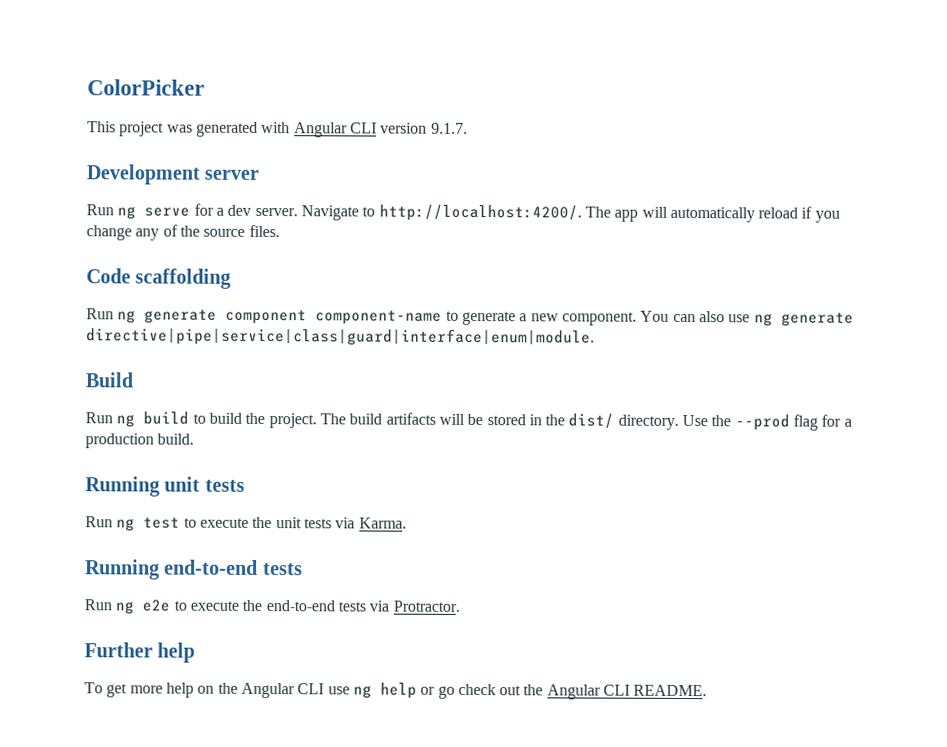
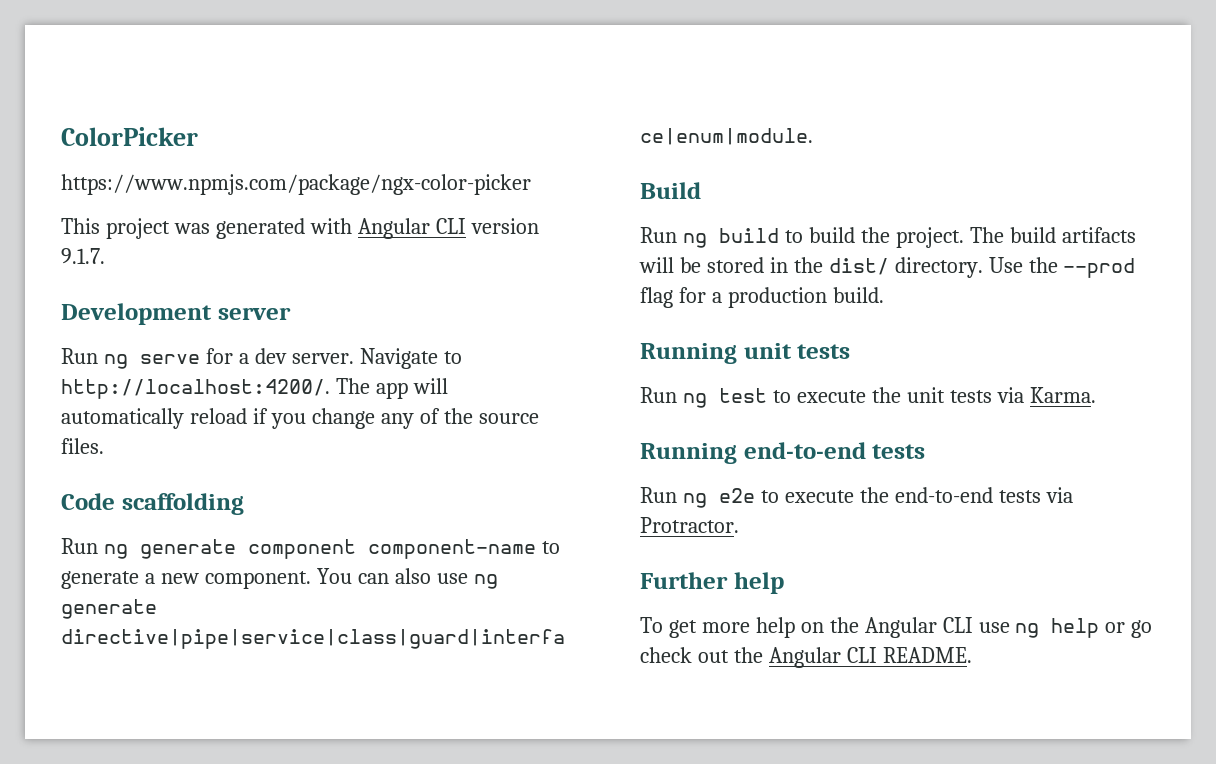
(205, 87) none -> [61,174,531,195] // https://www.npmjs.com/package/ngx-color-picker

